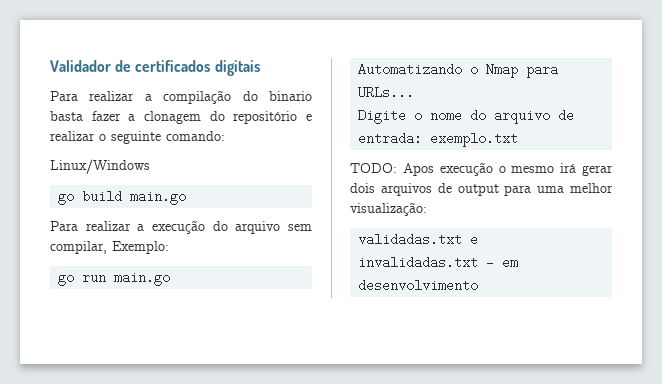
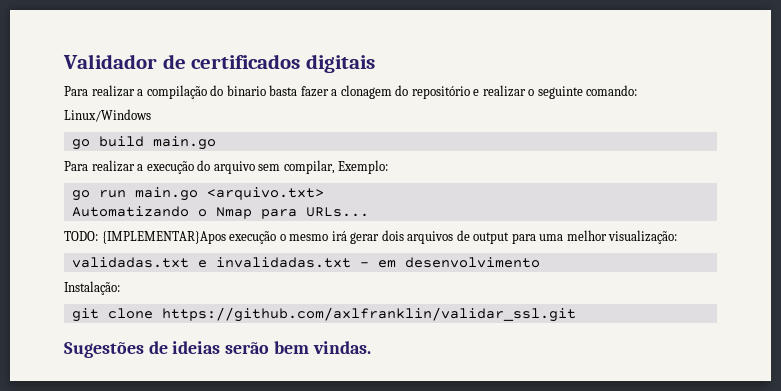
(171, 278) none -> [206,187,324,200] <arquivo.txt>
[358,109,575,124] [358,132,519,147] // Digite o nome do arquivo de entrada: exemplo.txt -> (369, 212) none
[402,163,434,176] Apos -> [101,231,226,244] {IMPLEMENTAR}Apos
(479, 285) none -> [64,281,120,295] [71,307,576,322] [64,341,371,358] // Instalação: // git clone https://github.com/axlfranklin/validar_ssl.git // Sugestões de ideias serão bem vindas.

